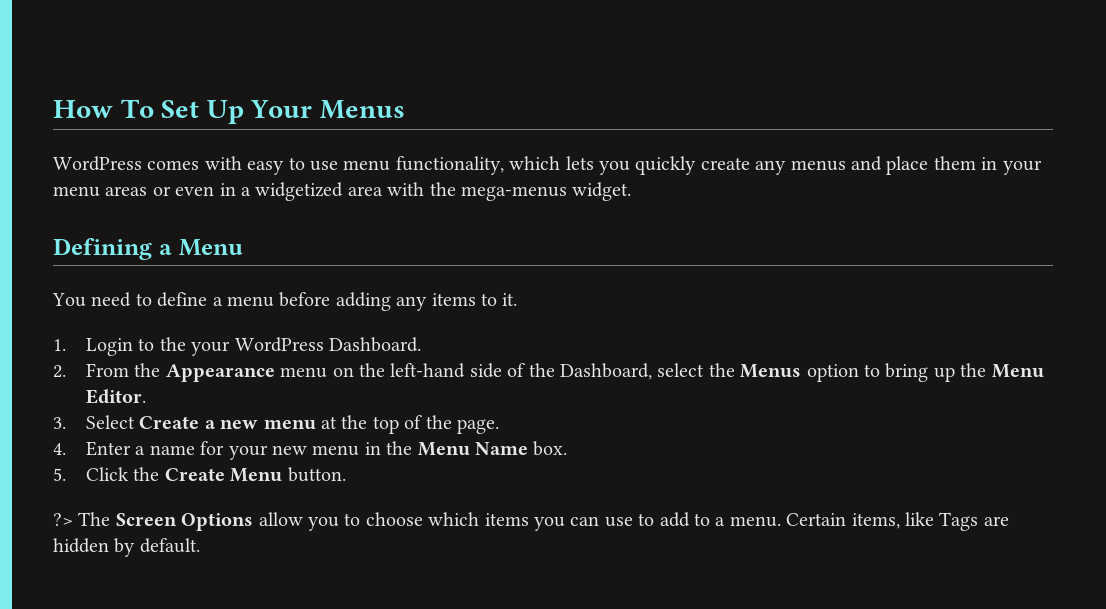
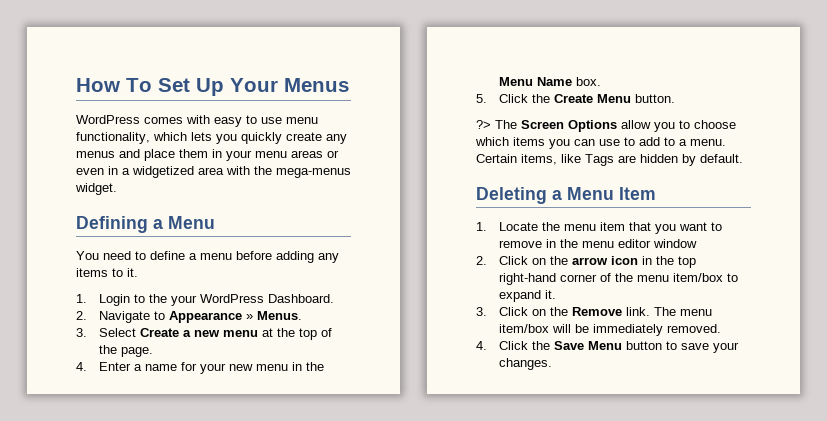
[86,363,1044,382] [86,389,147,404] From the Appearance menu on the left-hand side of the Dashboard, select the Menus option to bring up the Menu Editor. -> [98,311,302,323] Navigate to Appearance » Menus.
(200, 545) none -> [476,187,656,204] [476,222,722,234] [498,239,697,248] [476,256,696,268] [498,273,738,285] [498,290,556,302] [476,307,712,316] [498,324,721,336] [476,341,739,353] [498,358,552,370] // Deleting a Menu Item // 1. Locate the menu item that you want to remove in the menu editor window // 2. Click on the arrow icon in the top right-hand corner of the menu item/box to expand it. // 3. Click on the Remove link. The menu item/box will be immediately removed. // 4. Click the Save Menu button to save your changes.

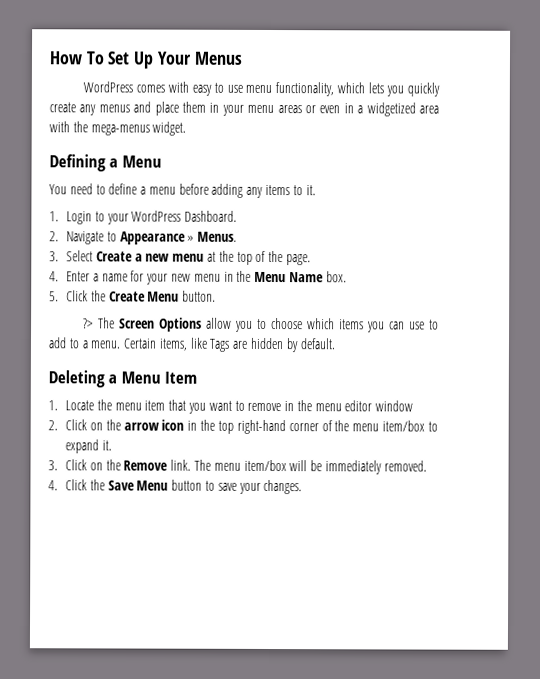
[148,294,167,303] the -> (105, 216) none

